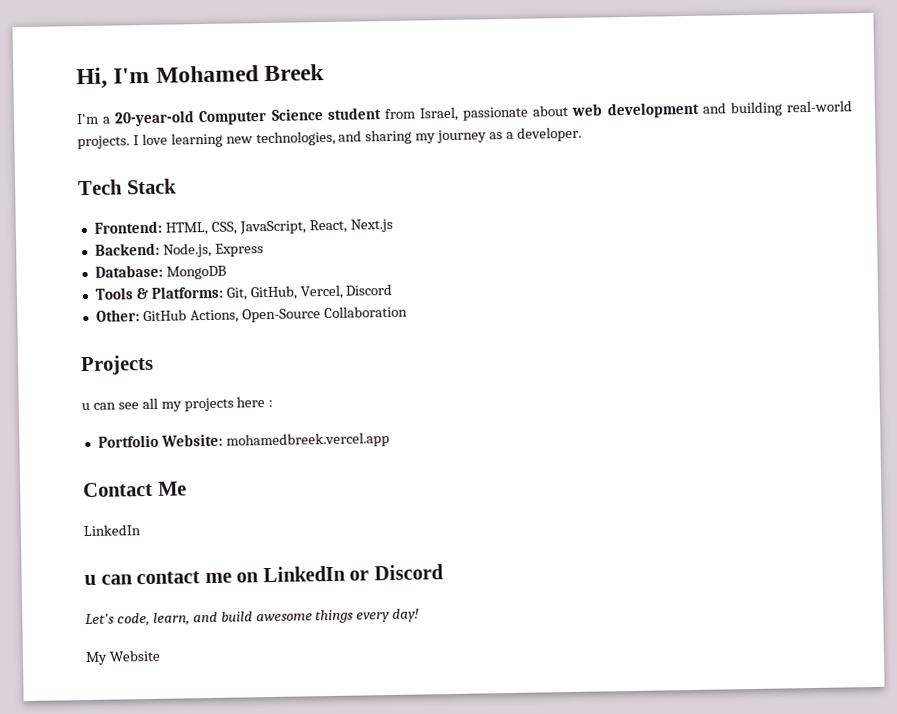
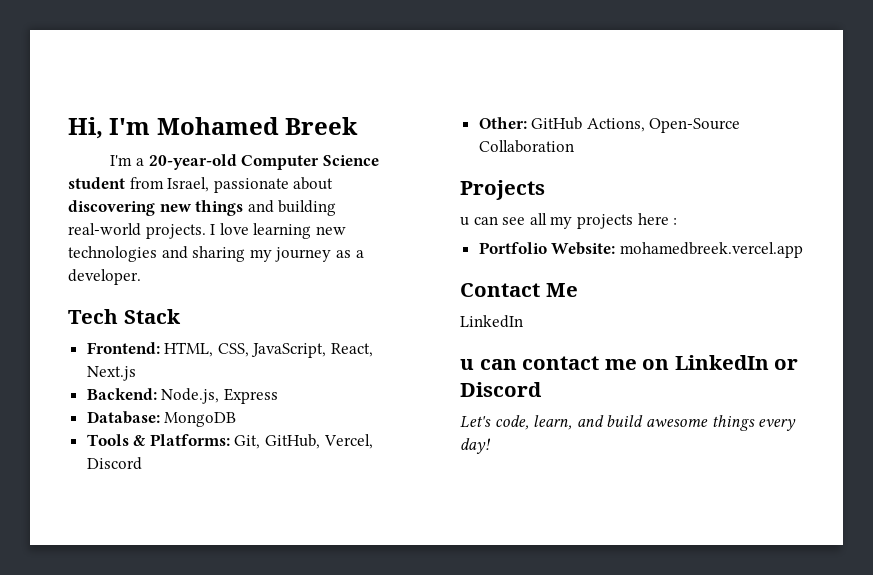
[571,101,700,119] web development -> [68,200,244,216] discovering new things
[255,130,336,147] technologies, -> [68,246,157,262] technologies
[85,649,160,666] // My Website -> (491, 446) none

